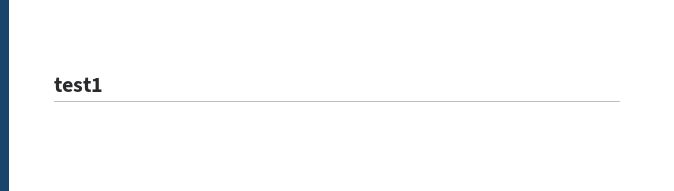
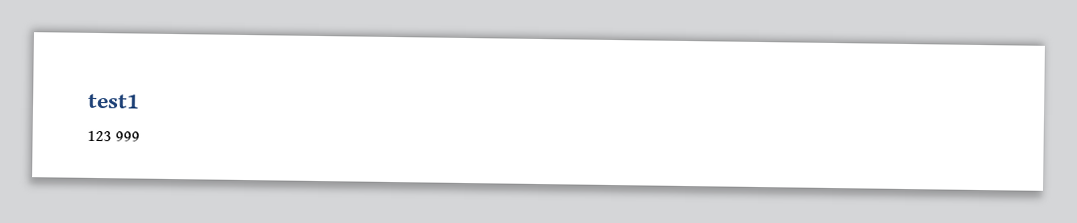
(103, 84) none -> [87,130,141,142] // 123 999

